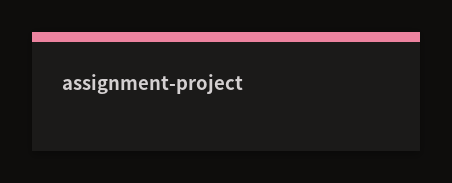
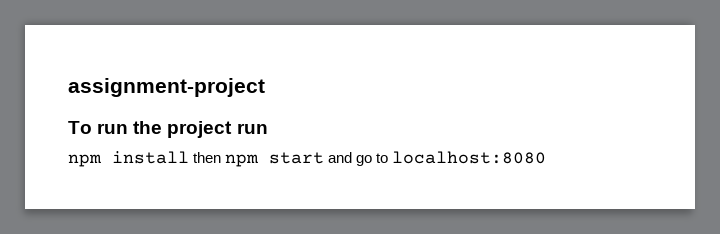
(243, 84) none -> [68,121,268,138] [68,151,547,167] // To run the project run // npm install then npm start and go to localhost:8080

